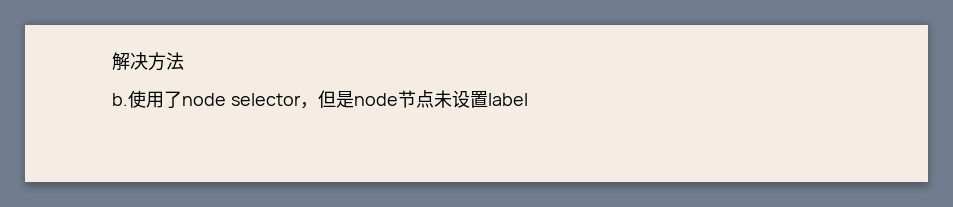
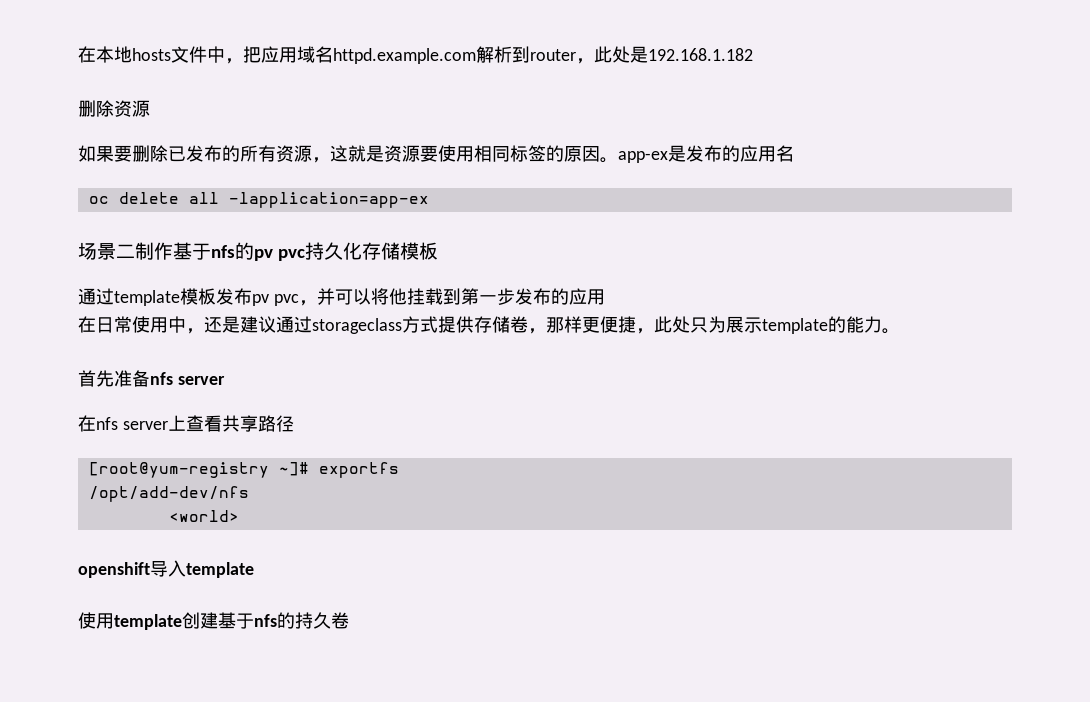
[112,52,184,71] [112,90,528,109] 解决方法 // b.使用了node selector，但是node节点未设置label -> [78,46,753,64] [78,100,150,117] [78,145,794,163] [88,192,429,208] [78,242,439,261] [78,288,605,306] [78,316,900,334] [78,370,225,387] [78,415,294,432] [88,462,399,478] [88,486,249,502] [168,510,239,522] [78,560,254,578] [78,612,349,630] 在本地hosts文件中，把应用域名httpd.example.com解析到router，此处是192.168.1.182 // 删除资源 // 如果要删除已发布的所有资源，这就是资源要使用相同标签的原因。app-ex是发布的应用名 // oc delete all -lapplication=app-ex // 场景二制作基于nfs的pv pvc持久化存储模板 // 通过template模板发布pv pvc，并可以将他挂载到第一步发布的应用 // 在日常使用中，还是建议通过storageclass方式提供存储卷，那样更便捷，此处只为展示template的能力。 // 首先准备nfs server // 在nfs server上查看共享路径 // [root@yum-registry ~]# exportfs // /opt/add-dev/nfs // <world> // openshift导入template // 使用template创建基于nfs的持久卷

